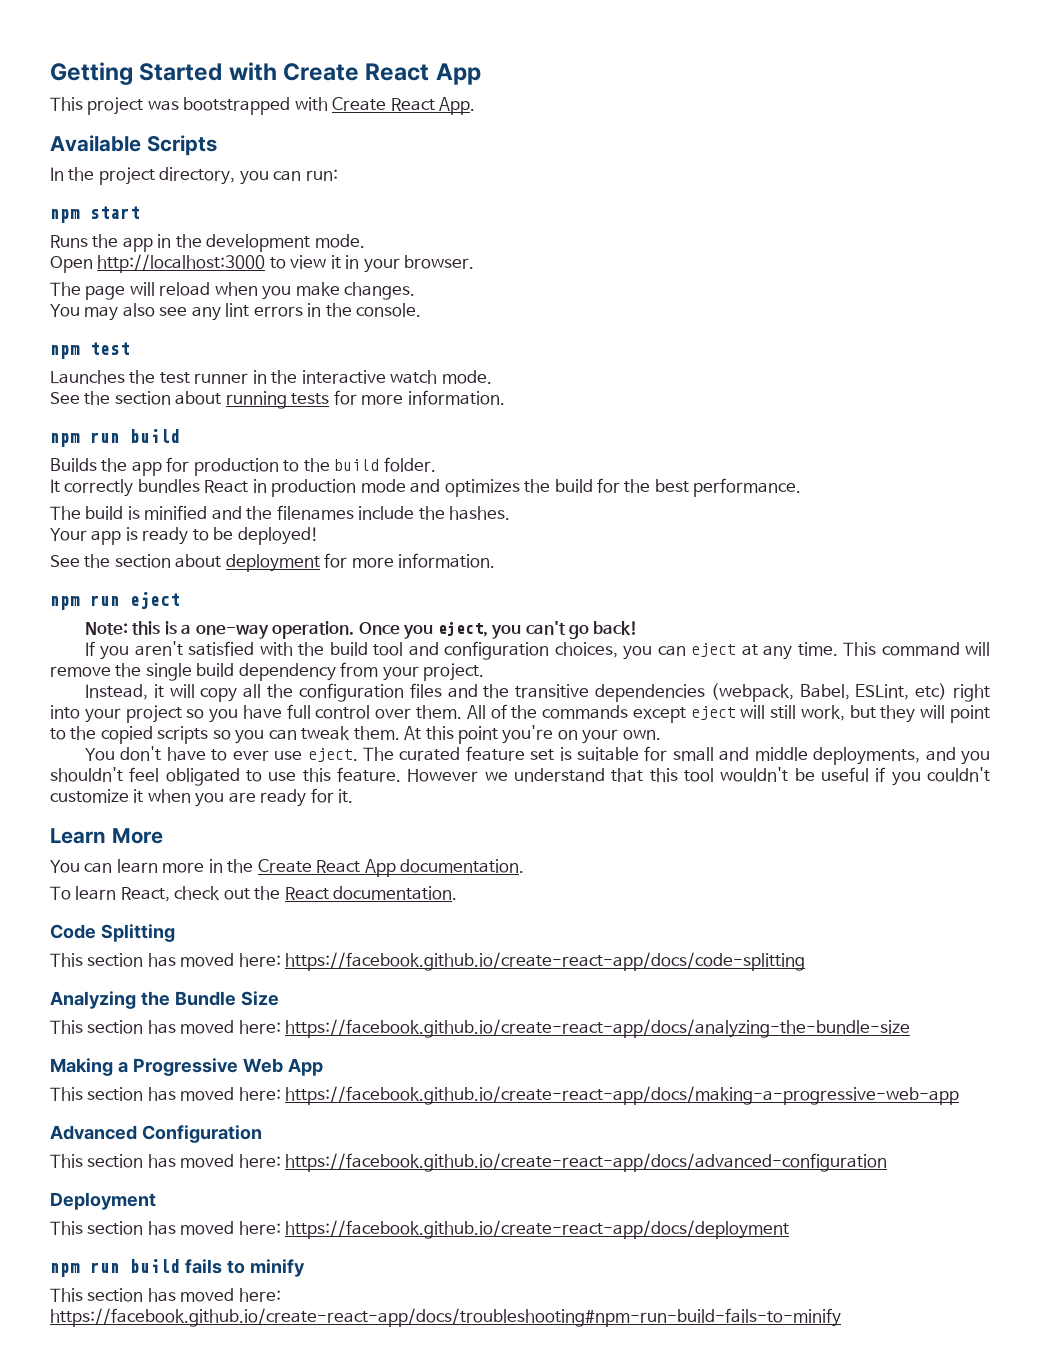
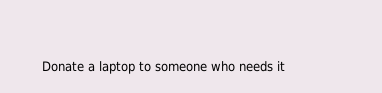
[50,62,481,85] [50,97,476,115] [50,135,217,156] [50,167,338,185] [50,206,140,223] [50,234,365,252] [50,254,475,273] [50,282,416,300] [50,303,422,321] [50,342,130,359] [50,370,492,384] [50,390,505,409] [50,429,180,447] [50,457,436,476] [50,478,802,497] [50,505,511,520] [50,527,319,545] [50,553,496,572] [50,592,180,610] [85,621,639,639] [85,641,991,660] [50,662,485,681] [85,683,991,702] [50,704,990,723] [50,725,661,744] [85,746,990,765] [50,767,991,786] [50,788,354,807] [50,828,163,844] [50,859,525,877] [50,886,458,902] [50,924,175,942] [50,952,806,971] [50,991,279,1009] [50,1019,911,1038] [50,1058,323,1076] [50,1086,960,1105] [50,1125,262,1143] [50,1153,888,1172] [50,1192,156,1210] [50,1220,790,1239] [50,1259,305,1277] [50,1288,281,1302] [50,1308,841,1327] Getting Started with Create React App // This project was bootstrapped with Create React App. // Available Scripts // In the project directory, you can run: // npm start // Runs the app in the development mode. // Open http://localhost:3000 to view it in your browser. // The page will reload when you make changes. // You may also see any lint errors in the console. // npm test // Launches the test runner in the interactive watch mode. // See the section about running tests for more information. // npm run build // Builds the app for production to the build folder. // It correctly bundles React in production mode and optimizes the build for the best performance. // The build is minified and the filenames include the hashes. // Your app is ready to be deployed! // See the section about deployment for more information. // npm run eject // Note: this is a one-way operation. Once you eject, you can't go back! // If you aren't satisfied with the build tool and configuration choices, you can eject at any time. This command will remove the single build dependency from your project. // Instead, it will copy all the configuration files and the transitive dependencies (webpack, Babel, ESLint, etc) right into your project so you have full control over them. All of the commands except eject will still work, but they will point to the copied scripts so you can tweak them. At this point you're on your own. // You don't have to ever use eject. The curated feature set is suitable for small and middle deployments, and you shouldn't feel obligated to use this feature. However we understand that this tool wouldn't be useful if you couldn't customize it when you are ready for it. // Learn More // You can learn more in the Create React App documentation. // To learn React, check out the React documentation. // Code Splitting // This section has moved here: https://facebook.github.io/create-react-app/docs/code-splitting // Analyzing the Bundle Size // This section has moved here: https://facebook.github.io/create-react-app/docs/analyzing-the-bundle-size // Making a Progressive Web App // This section has moved here: https://facebook.github.io/create-react-app/docs/making-a-progressive-web-app // Advanced Configuration // This section has moved here: https://facebook.github.io/create-react-app/docs/advanced-configuration // Deployment // This section has moved here: https://facebook.github.io/create-react-app/docs/deployment // npm run build fails to minify // This section has moved here: https://facebook.github.io/create-react-app/docs/troubleshooting#npm-run-build-fails-to-minify -> [42,61,285,74] Donate a laptop to someone who needs it

